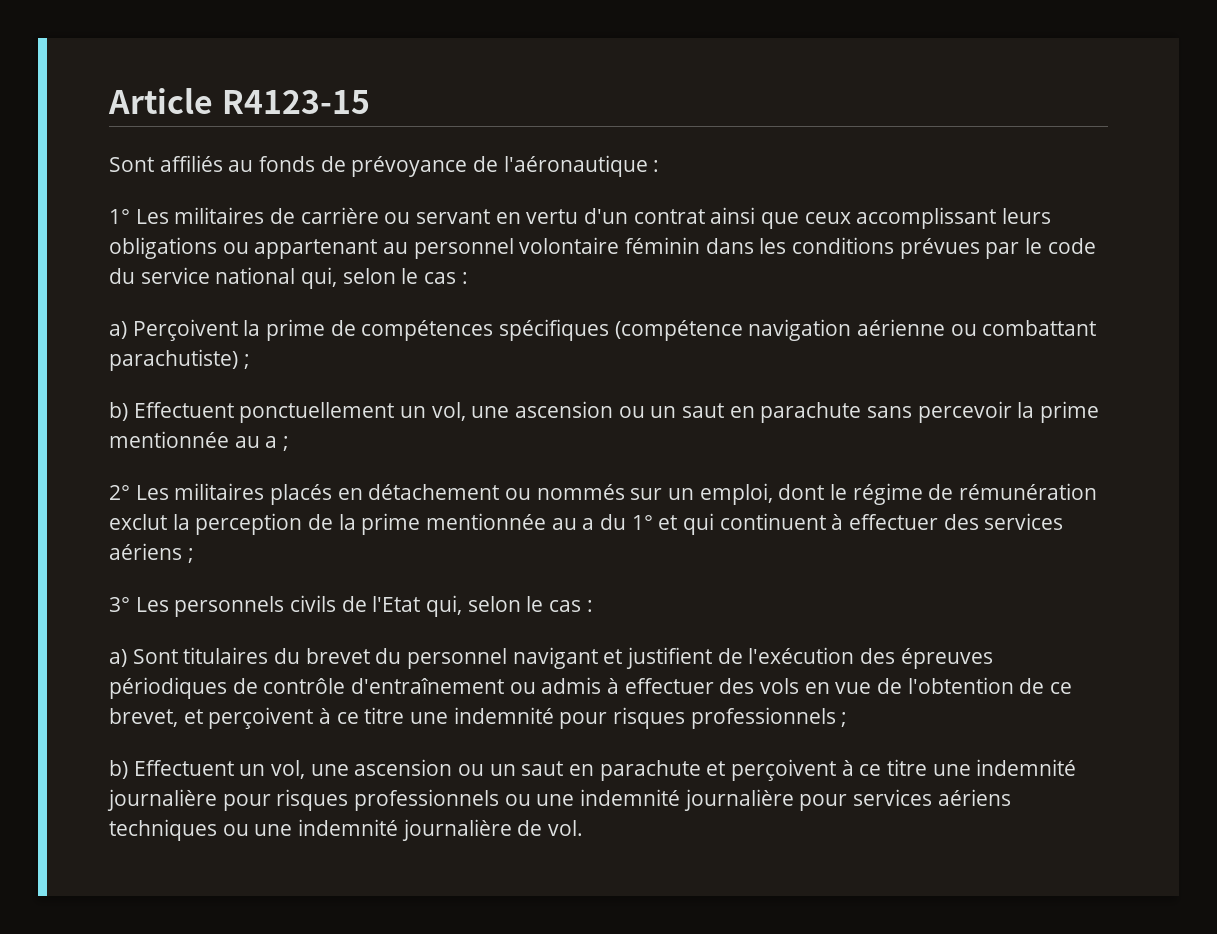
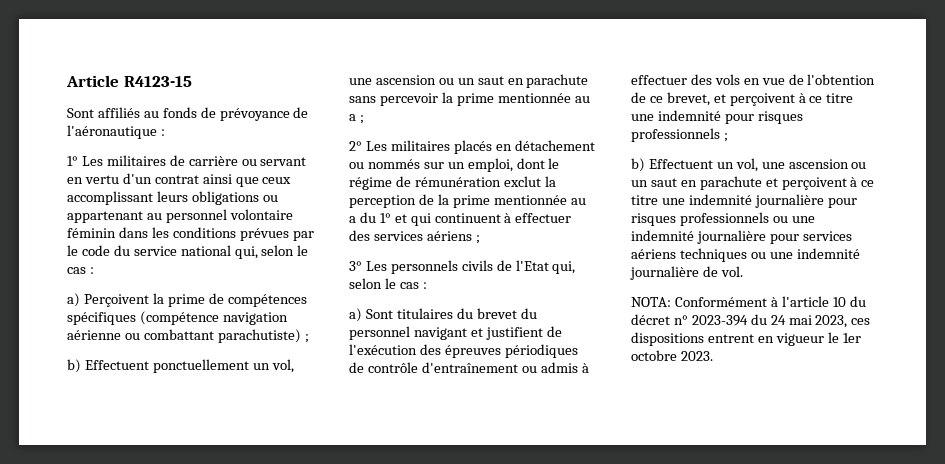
(584, 828) none -> [631,296,866,307] [631,314,871,328] [631,332,861,346] [631,350,713,361] // NOTA: Conformément à l'article 10 du décret n° 2023-394 du 24 mai 2023, ces dispositions entrent en vigueur le 1er octobre 2023.

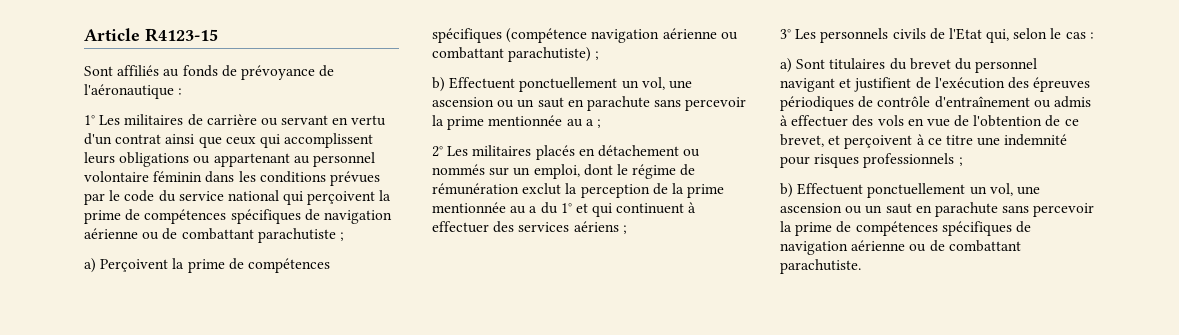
[67,191,153,205] accomplissant -> [259,133,374,148] qui accomplissent
[234,245,309,259] [67,267,94,274] qui, selon le cas : -> [283,190,392,205] [84,209,392,224] [84,228,344,243] qui perçoivent la prime de compétences spécifiques de navigation aérienne ou de combattant parachutiste ;
[716,158,867,172] [631,176,875,190] [631,194,857,208] [631,212,815,226] [631,230,852,244] [631,248,860,262] [630,266,743,280] [631,296,866,307] [631,314,871,328] [631,332,861,346] [631,350,713,361] un vol, une ascension ou un saut en parachute et perçoivent à ce titre une indemnité journalière pour risques professionnels ou une indemnité journalière pour services aériens techniques ou une indemnité journalière de vol. // NOTA: Conformément à l'article 10 du décret n° 2023-394 du 24 mai 2023, ces dispositions entrent en vigueur le 1er octobre 2023. -> [867,183,1040,198] [780,202,1095,217] [780,221,1031,236] [780,240,1021,255] [780,259,861,274] ponctuellement un vol, une ascension ou un saut en parachute sans percevoir la prime de compétences spécifiques de navigation aérienne ou de combattant parachutiste.

